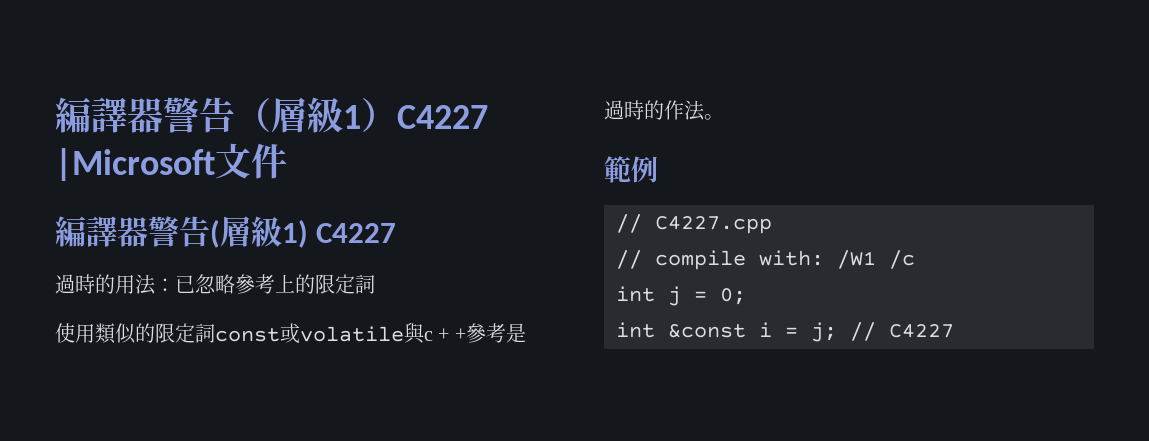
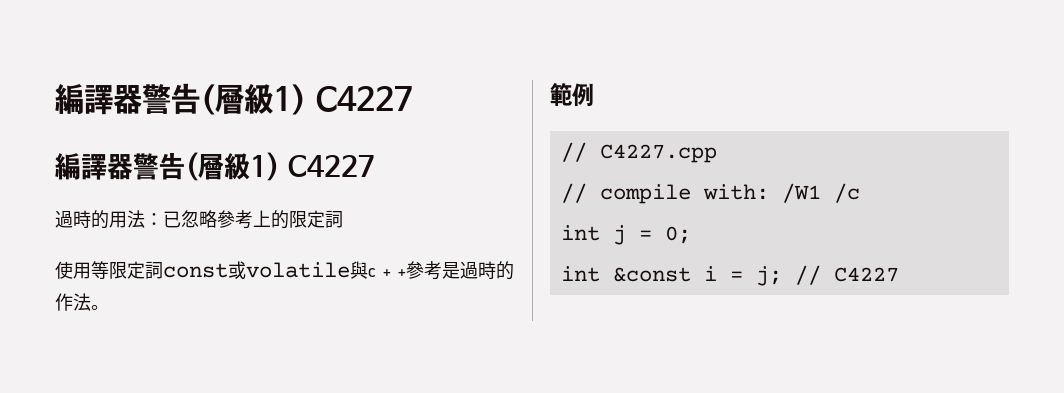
[55,97,488,133] [55,143,287,181] 編譯器警告（層級1）C4227 |Microsoft文件 -> [55,83,413,115] 編譯器警告(層級1) C4227
[95,323,155,344] 類似的 -> [91,261,109,279] 等

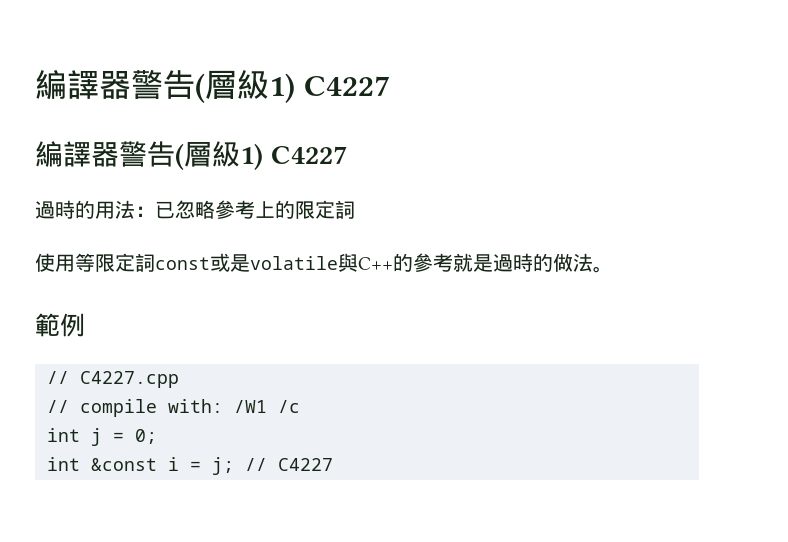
[246,261,442,280] volatile與c + +參考 -> [230,253,473,272] 是volatile與C++的參考就
[55,293,73,311] 作 -> [553,253,573,272] 做

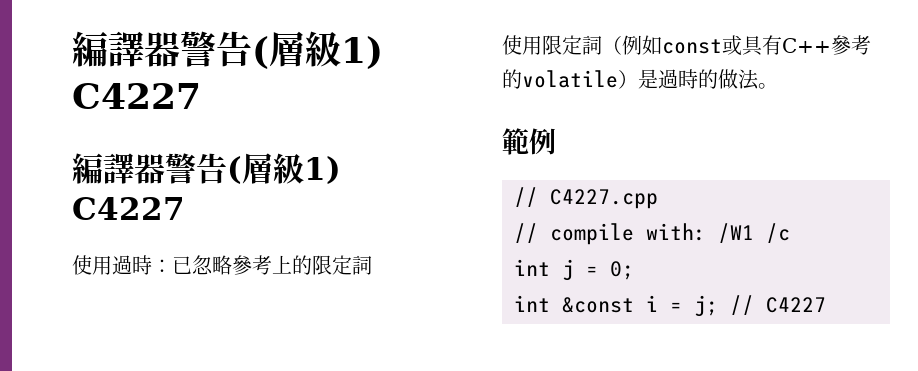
[35,200,135,219] 過時的用法 -> [72,255,152,275] 使用過時
[75,253,473,272] 等限定詞const或是volatile與C++的參考就 -> [542,35,871,56] [502,69,638,89] 限定詞（例如const或具有C++參考的volatile）

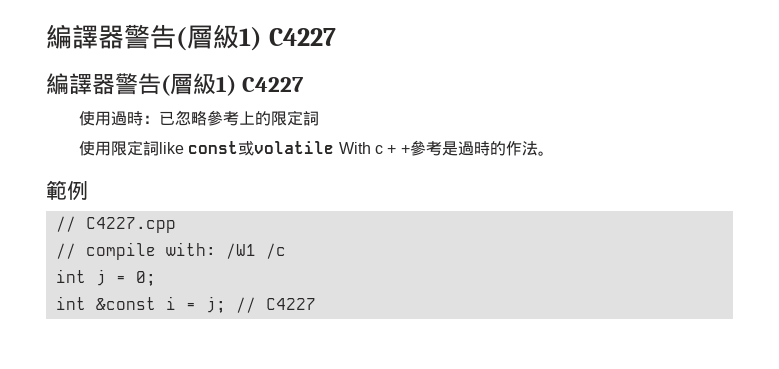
[602,35,871,56] [502,69,638,89] （例如const或具有C++參考的volatile） -> [159,140,442,156] like const或volatile With c + +參考
[718,69,738,89] 做 -> [505,141,522,156] 作

